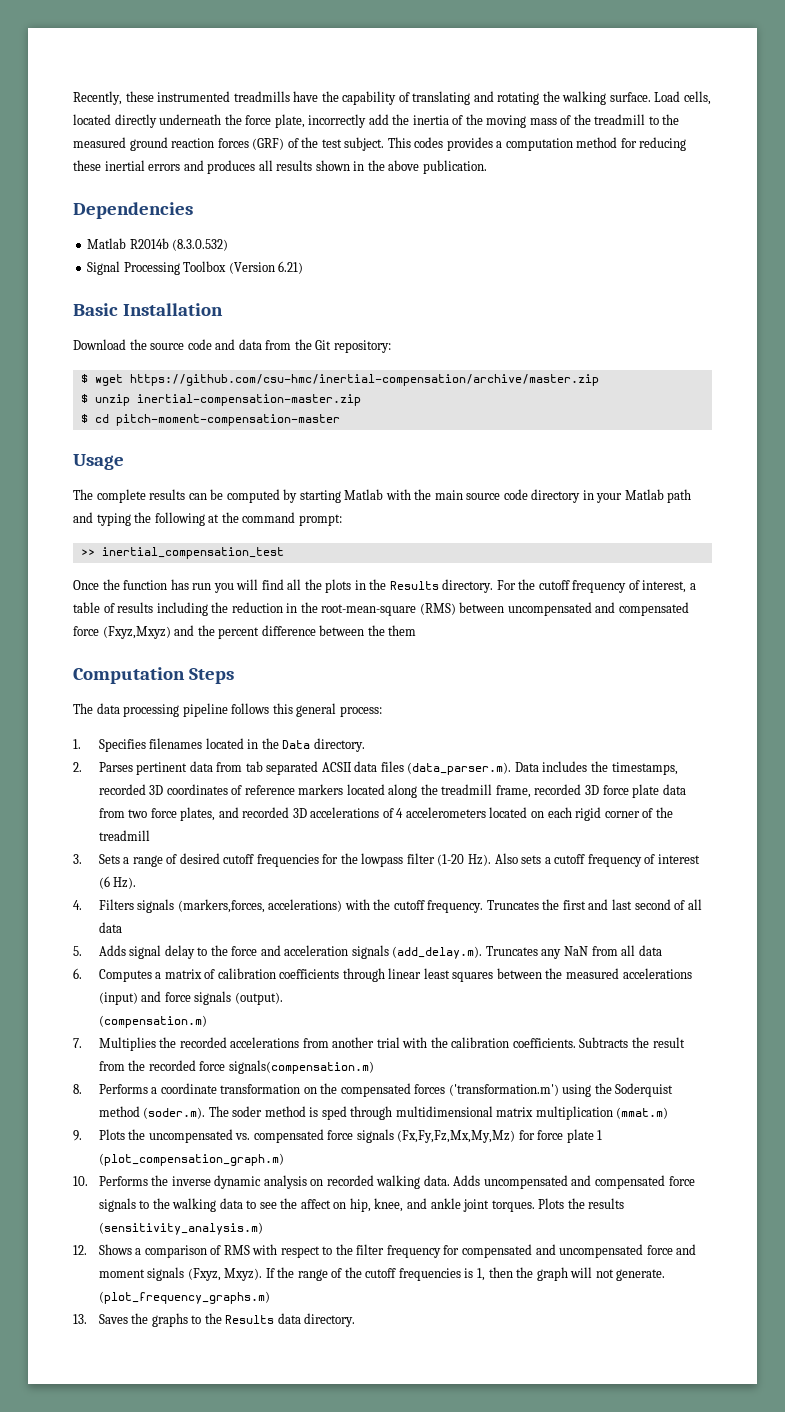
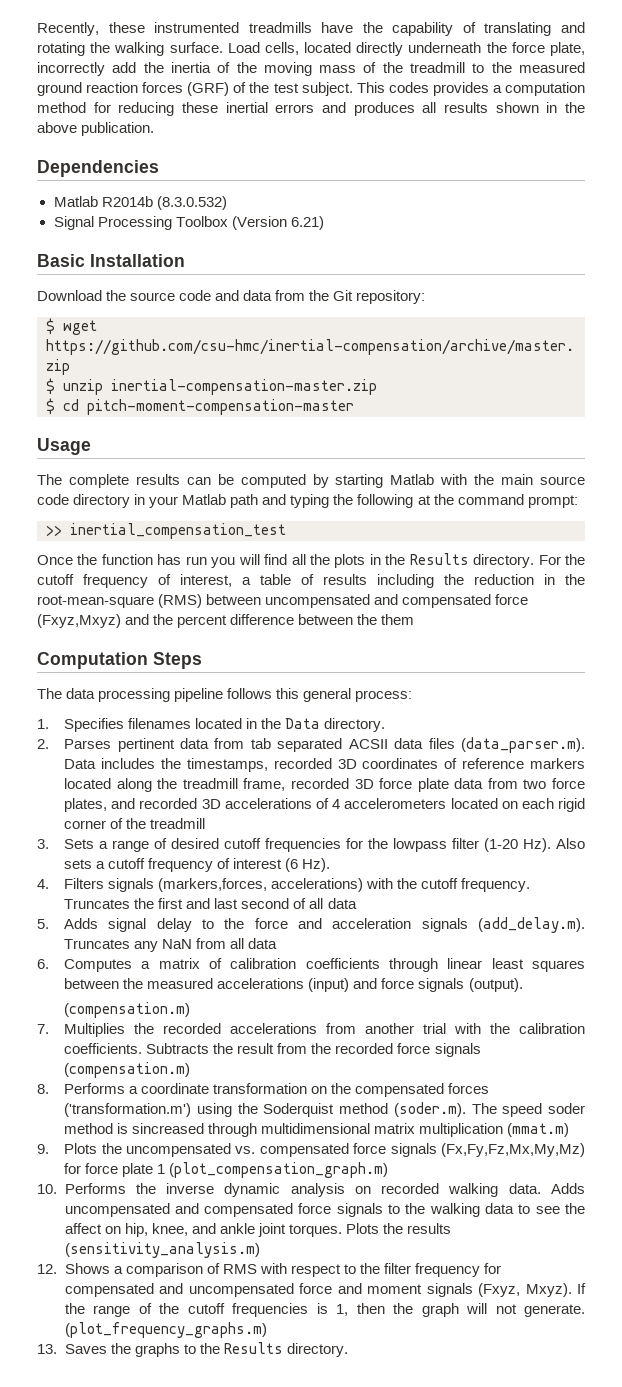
[228,1060,374,1074] signals(compensation.m) -> [434,1043,481,1057] [64,1062,191,1078] signals (compensation.m)
(229, 1111) none -> [502,1103,543,1117] speed
[321,1106,347,1120] sped -> [132,1123,205,1134] sincreased
[277,1313,301,1324] data -> (283, 1348) none

